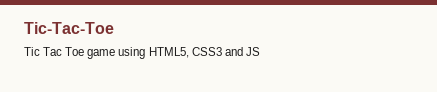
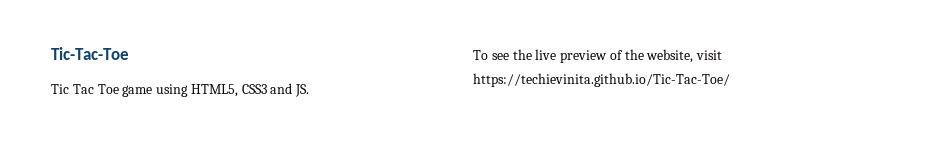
[245,47,260,56] JS -> [295,84,310,97] [473,49,723,63] [473,73,730,87] JS. // To see the live preview of the website, visit https://techievinita.github.io/Tic-Tac-Toe/

